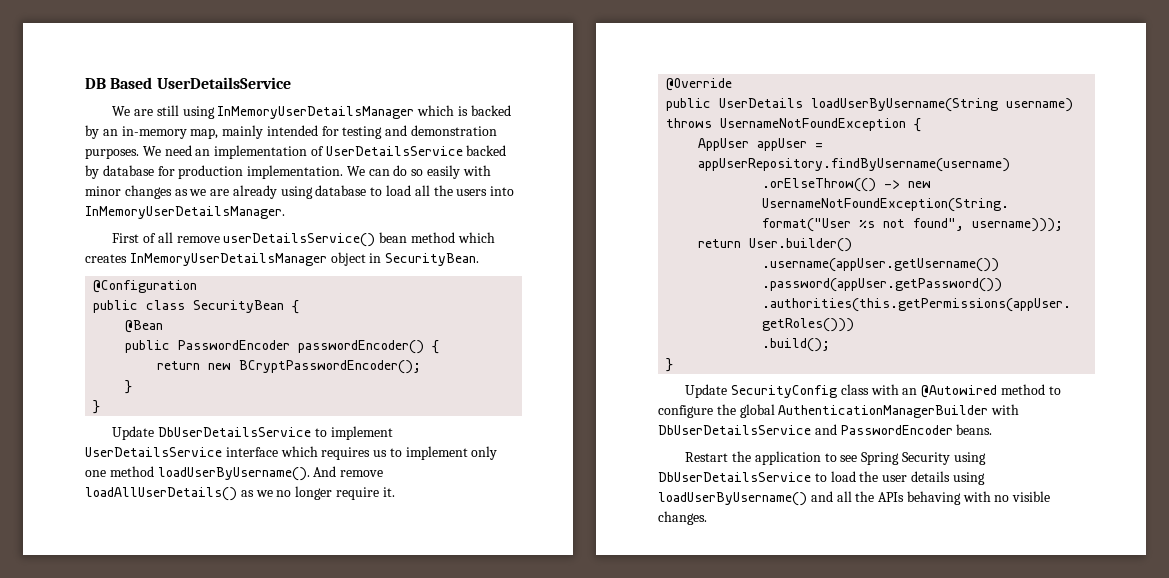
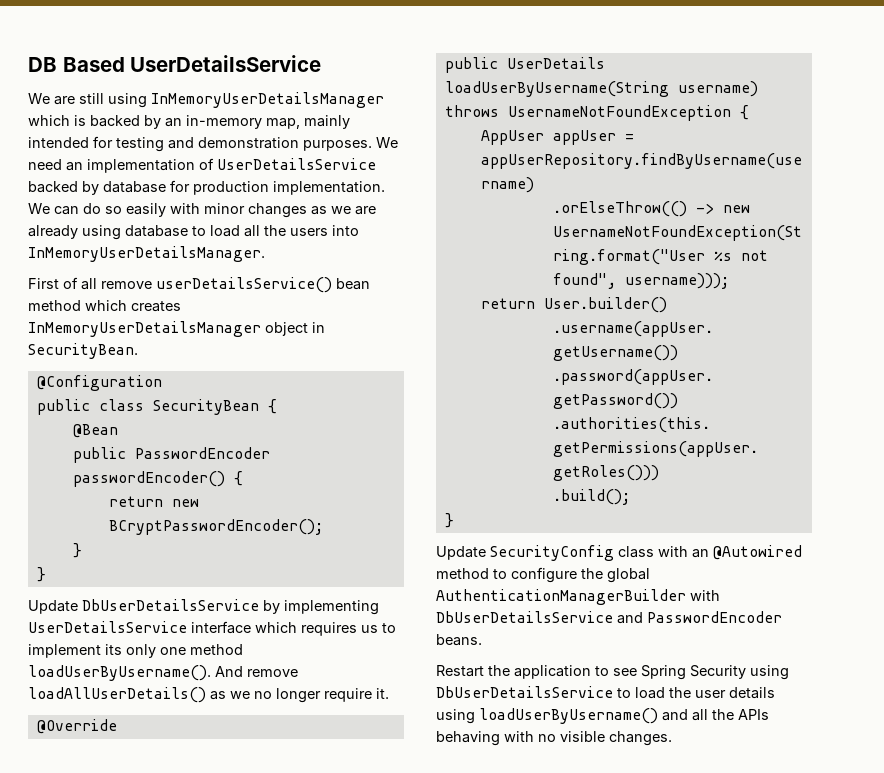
[314,426,393,440] to implement -> [263,600,379,615] by implementing
(468, 453) none -> [105,644,122,655] its

